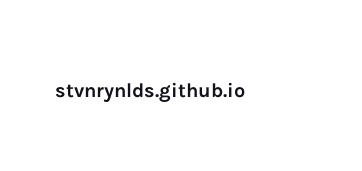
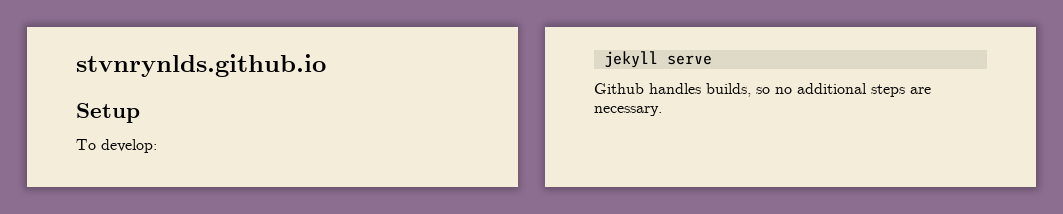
(245, 92) none -> [76,103,140,123] [76,139,157,153] [603,51,712,68] [594,83,931,97] [594,106,662,116] // Setup // To develop: // jekyll serve // Github handles builds, so no additional steps are necessary.

